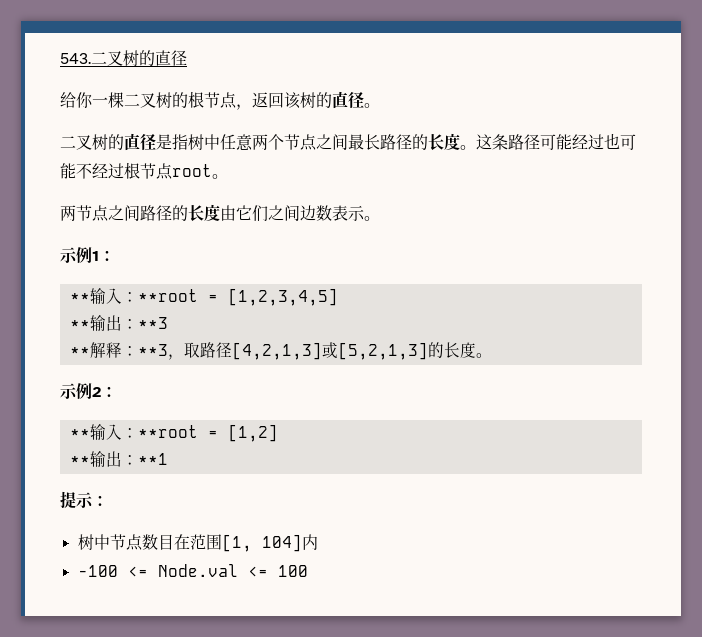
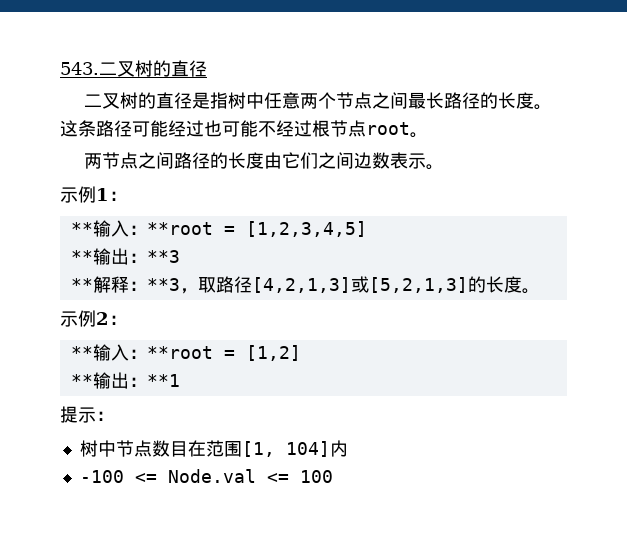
[60,91,380,110] // 给你一棵二叉树的根节点，返回该树的直径。 -> (207, 68) none

